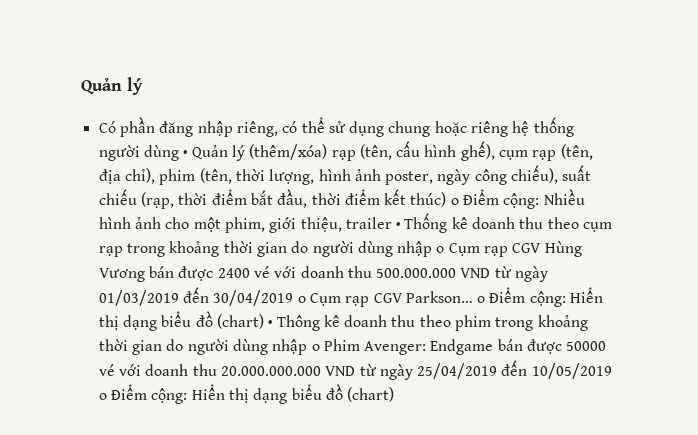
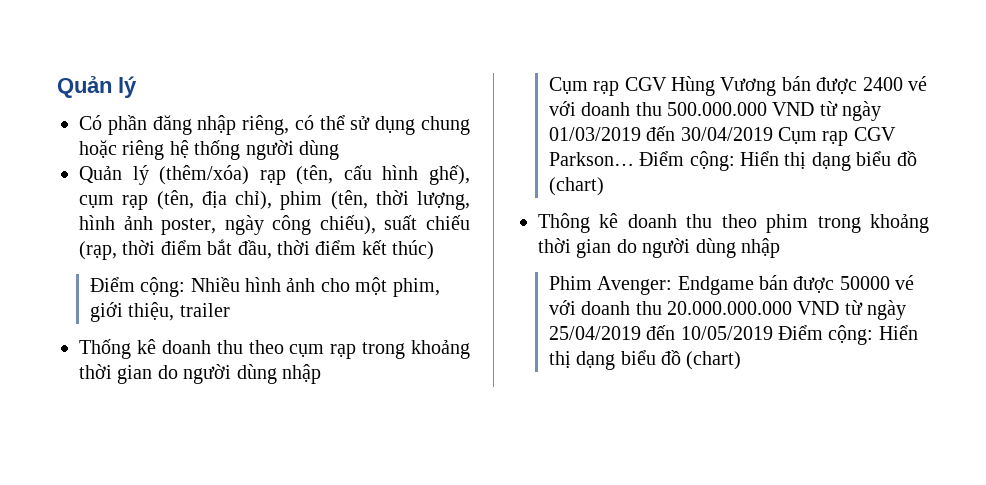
[183,150,188,157] • -> (339, 150) //
[450,198,459,205] o -> (435, 250) //
[396,222,401,229] • -> (230, 310) //
[436,246,445,253] o -> (321, 374) //
[297,296,306,303] o -> (773, 134) none
[477,287,604,307] [98,311,273,331] o Điểm cộng: Hiển thị dạng biểu đồ (chart) • -> [639,151,917,171] [548,177,604,196] Điểm cộng: Hiển thị dạng biểu đồ (chart) //
[311,344,320,351] o -> (780, 248) //
[98,393,107,400] o -> (773, 333) none

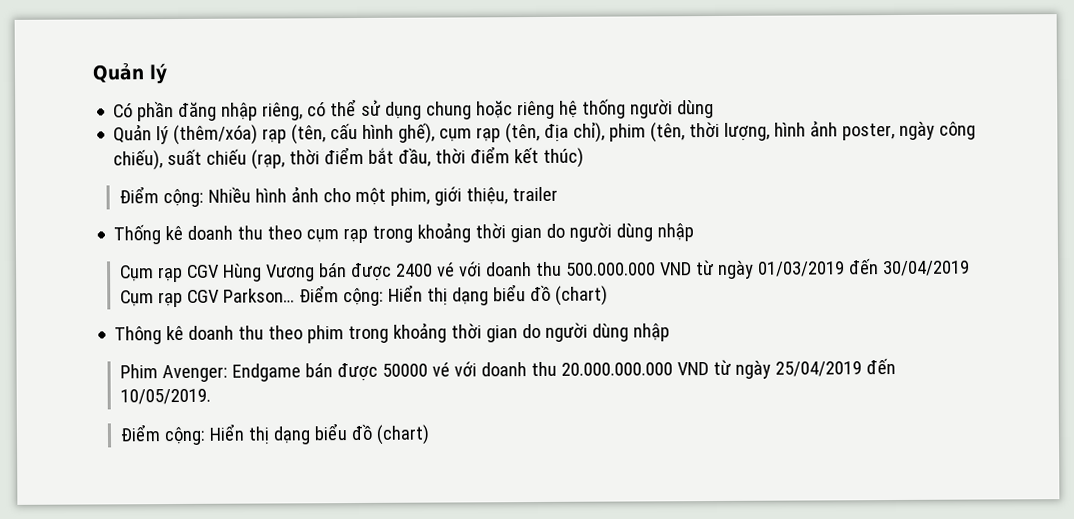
[680,326,773,340] 10/05/2019 -> [120,388,212,405] 10/05/2019. //

